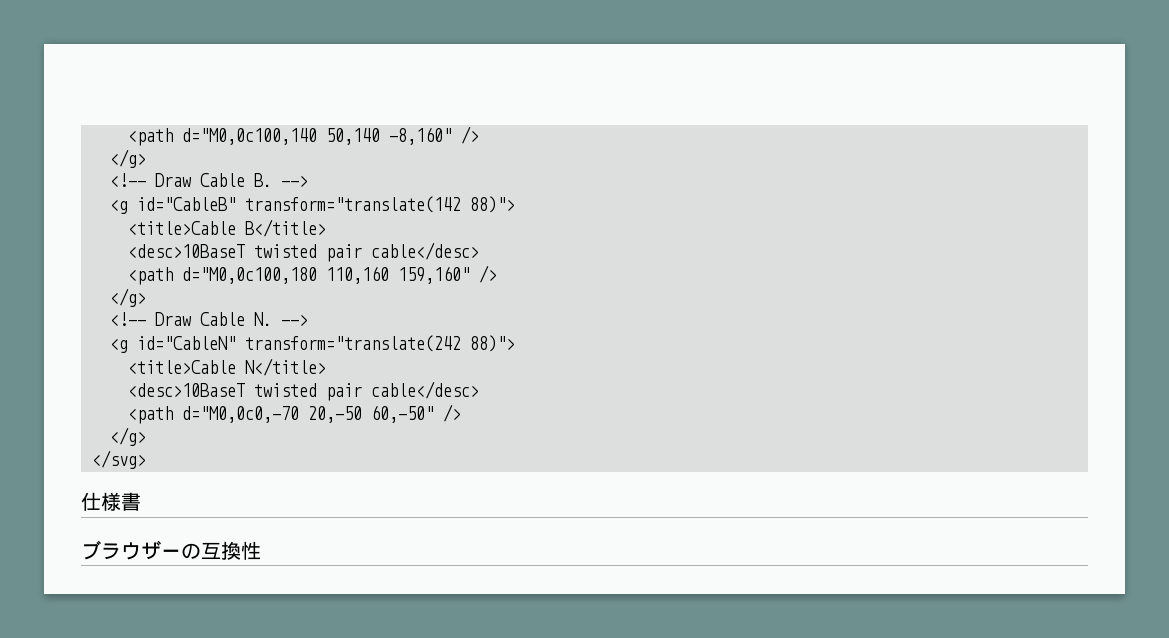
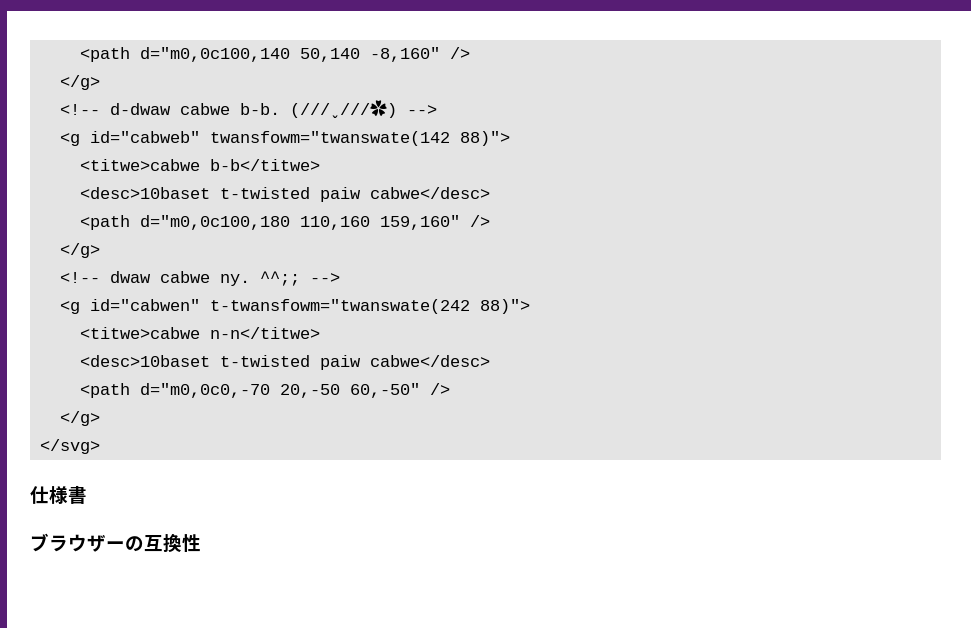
[128,128,318,146] <path d="M0,0c100,140 -> [79,47,290,62] <path d="m0,0c100,140
[155,173,309,187] [110,196,516,214] [128,219,327,237] [128,242,480,262] [128,267,318,285] Draw Cable B. --> // <g id="CableB" transform="translate(142 88)"> // <title>Cable B</title> // <desc>10BaseT twisted pair cable</desc> // <path d="M0,0c100,180 -> [109,100,437,118] [59,131,510,146] [79,159,320,171] [79,187,490,202] [79,215,290,230] d-dwaw cabwe b-b. (///ˬ///✿) --> // <g id="cabweb" twansfowm="twanswate(142 88)"> // <titwe>cabwe b-b</titwe> // <desc>10baset t-twisted paiw cabwe</desc> // <path d="m0,0c100,180
[155,312,309,326] [110,335,516,353] [128,358,327,376] [128,381,480,401] [128,406,300,424] Draw Cable N. --> // <g id="CableN" transform="translate(242 88)"> // <title>Cable N</title> // <desc>10BaseT twisted pair cable</desc> // <path d="M0,0c0,-70 -> [109,271,340,286] [59,299,530,314] [79,327,320,339] [79,355,490,370] [79,383,270,398] dwaw cabwe ny. ^^;; --> // <g id="cabwen" t-twansfowm="twanswate(242 88)"> // <titwe>cabwe n-n</titwe> // <desc>10baset t-twisted paiw cabwe</desc> // <path d="m0,0c0,-70

